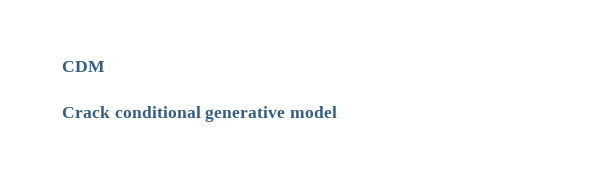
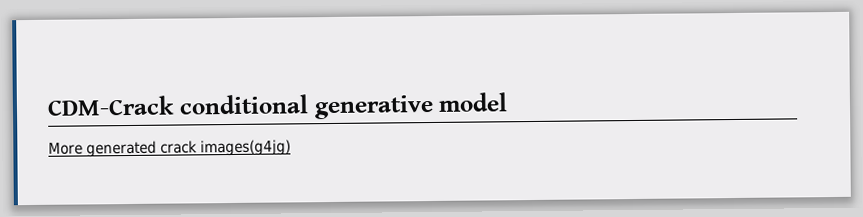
[62,61,105,72] [62,106,110,118] CDM // Crack -> [47,95,175,116] CDM-Crack
(338, 112) none -> [48,139,292,158] // More generated crack images(g4jg)

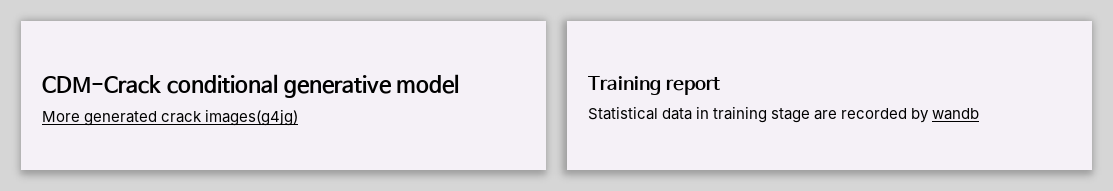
(292, 148) none -> [588,76,721,95] [588,106,980,123] // Training report // Statistical data in training stage are recorded by wandb

